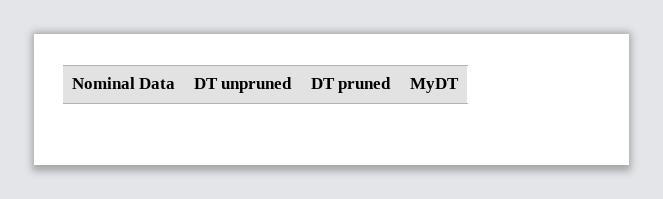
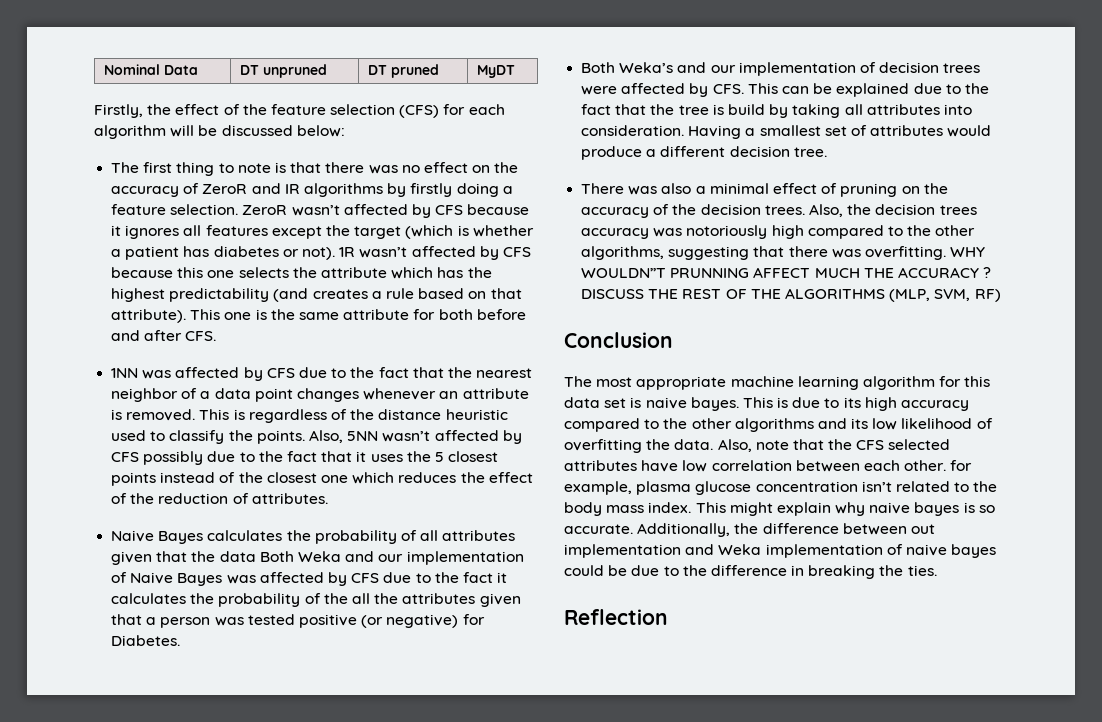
(459, 85) none -> [94,104,505,118] [94,125,345,139] [111,162,519,176] [111,183,513,197] [111,204,530,218] [111,225,534,239] [111,246,531,260] [111,267,492,279] [111,288,522,302] [111,309,526,323] [111,330,217,341] [111,367,533,381] [111,388,529,402] [111,409,508,423] [111,430,522,444] [111,451,499,465] [111,472,533,486] [111,493,328,504] [111,530,516,544] [111,551,524,565] [111,572,508,586] [111,593,521,607] [111,614,485,628] [111,635,181,646] [581,62,981,76] [581,83,989,97] [581,104,972,118] [581,125,992,139] [581,146,827,160] [581,183,948,197] [581,204,977,218] [581,225,976,239] [581,246,986,260] [581,267,992,278] [581,288,1001,302] [564,332,673,348] [564,376,991,390] [564,397,970,411] [564,418,993,432] [564,439,951,453] [564,460,973,472] [564,481,998,495] [564,502,995,516] [564,523,935,537] [564,544,997,558] [564,565,937,579] [564,609,668,625] // Firstly, the effect of the feature selection (CFS) for each algorithm will be discussed below: // The first thing to note is that there was no effect on the accuracy of ZeroR and IR algorithms by firstly doing a feature selection. ZeroR wasn’t affected by CFS because it ignores all features except the target (which is whether a patient has diabetes or not). 1R wasn’t affected by CFS because this one selects the attribute which has the highest predictability (and creates a rule based on that attribute). This one is the same attribute for both before and after CFS. // 1NN was affected by CFS due to the fact that the nearest neighbor of a data point changes whenever an attribute is removed. This is regardless of the distance heuristic used to classify the points. Also, 5NN wasn’t affected by CFS possibly due to the fact that it uses the 5 closest points instead of the closest one which reduces the effect of the reduction of attributes. // Naive Bayes calculates the probability of all attributes given that the data Both Weka and our implementation of Naive Bayes was affected by CFS due to the fact it calculates the probability of the all the attributes given that a person was tested positive (or negative) for Diabetes. // Both Weka’s and our implementation of decision trees were affected by CFS. This can be explained due to the fact that the tree is build by taking all attributes into consideration. Having a smallest set of attributes would produce a different decision tree. // There was also a minimal effect of pruning on the accuracy of the decision trees. Also, the decision trees accuracy was notoriously high compared to the other algorithms, suggesting that there was overfitting. WHY WOULDN”T PRUNNING AFFECT MUCH THE ACCURACY ? DISCUSS THE REST OF THE ALGORITHMS (MLP, SVM, RF) // Conclusion // The most appropriate machine learning algorithm for this data set is naive bayes. This is due to its high accuracy compared to the other algorithms and its low likelihood of overfitting the data. Also, note that the CFS selected attributes have low correlation between each other. for example, plasma glucose concentration isn’t related to the body mass index. This might explain why naive bayes is so accurate. Additionally, the difference between out implementation and Weka implementation of naive bayes could be due to the difference in breaking the ties. // Reflection

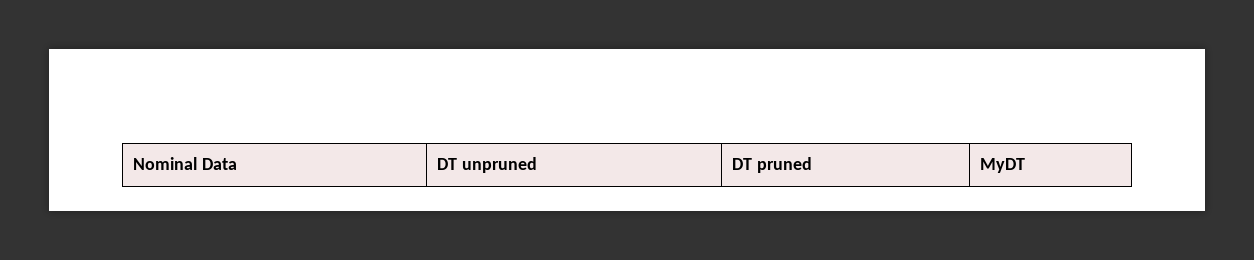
[94,104,505,118] [94,125,345,139] [111,162,519,176] [111,183,513,197] [111,204,530,218] [111,225,534,239] [111,246,531,260] [111,267,492,279] [111,288,522,302] [111,309,526,323] [111,330,217,341] [111,367,533,381] [111,388,529,402] [111,409,508,423] [111,430,522,444] [111,451,499,465] [111,472,533,486] [111,493,328,504] [111,530,516,544] [111,551,524,565] [111,572,508,586] [111,593,521,607] [111,614,485,628] [111,635,181,646] [581,62,981,76] [581,83,989,97] [581,104,972,118] [581,125,992,139] [581,146,827,160] [581,183,948,197] [581,204,977,218] [581,225,976,239] [581,246,986,260] [581,267,992,278] [581,288,1001,302] [564,332,673,348] [564,376,991,390] [564,397,970,411] [564,418,993,432] [564,439,951,453] [564,460,973,472] [564,481,998,495] [564,502,995,516] [564,523,935,537] [564,544,997,558] [564,565,937,579] [564,609,668,625] // Firstly, the effect of the feature selection (CFS) for each algorithm will be discussed below: // The first thing to note is that there was no effect on the accuracy of ZeroR and IR algorithms by firstly doing a feature selection. ZeroR wasn’t affected by CFS because it ignores all features except the target (which is whether a patient has diabetes or not). 1R wasn’t affected by CFS because this one selects the attribute which has the highest predictability (and creates a rule based on that attribute). This one is the same attribute for both before and after CFS. // 1NN was affected by CFS due to the fact that the nearest neighbor of a data point changes whenever an attribute is removed. This is regardless of the distance heuristic used to classify the points. Also, 5NN wasn’t affected by CFS possibly due to the fact that it uses the 5 closest points instead of the closest one which reduces the effect of the reduction of attributes. // Naive Bayes calculates the probability of all attributes given that the data Both Weka and our implementation of Naive Bayes was affected by CFS due to the fact it calculates the probability of the all the attributes given that a person was tested positive (or negative) for Diabetes. // Both Weka’s and our implementation of decision trees were affected by CFS. This can be explained due to the fact that the tree is build by taking all attributes into consideration. Having a smallest set of attributes would produce a different decision tree. // There was also a minimal effect of pruning on the accuracy of the decision trees. Also, the decision trees accuracy was notoriously high compared to the other algorithms, suggesting that there was overfitting. WHY WOULDN”T PRUNNING AFFECT MUCH THE ACCURACY ? DISCUSS THE REST OF THE ALGORITHMS (MLP, SVM, RF) // Conclusion // The most appropriate machine learning algorithm for this data set is naive bayes. This is due to its high accuracy compared to the other algorithms and its low likelihood of overfitting the data. Also, note that the CFS selected attributes have low correlation between each other. for example, plasma glucose concentration isn’t related to the body mass index. This might explain why naive bayes is so accurate. Additionally, the difference between out implementation and Weka implementation of naive bayes could be due to the difference in breaking the ties. // Reflection -> (1026, 165) none

